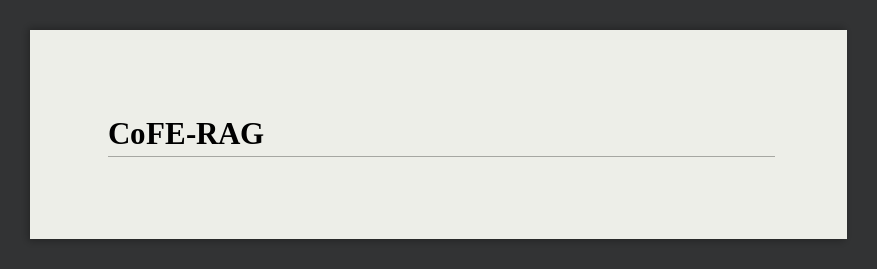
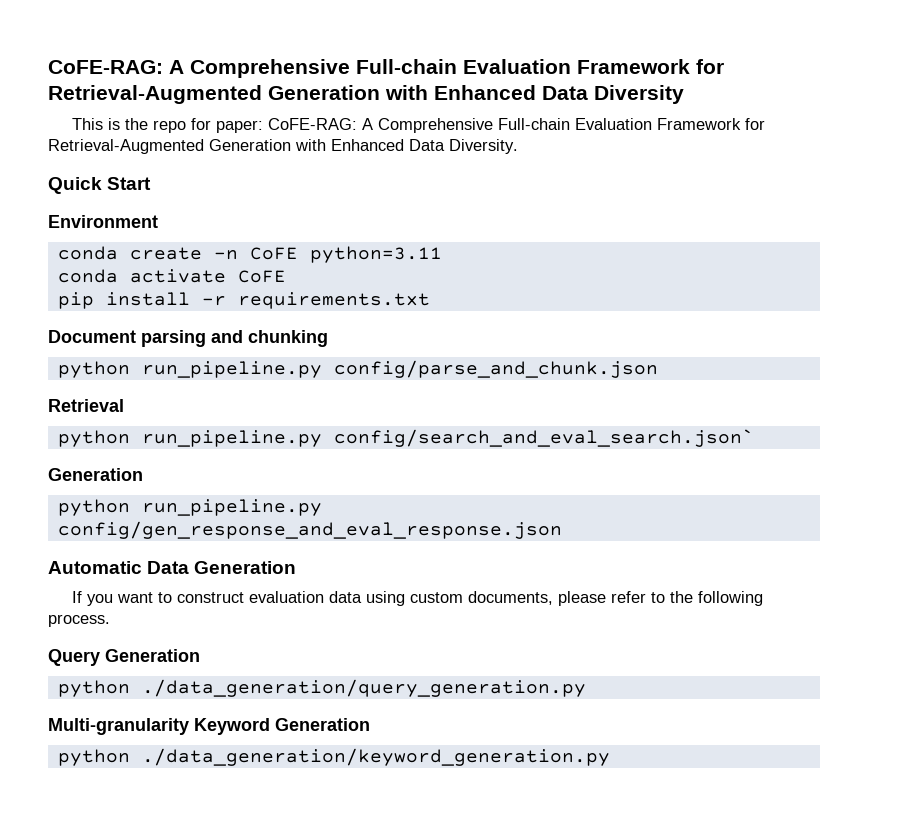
[108,123,264,144] CoFE-RAG -> [48,59,724,78] [48,85,684,104] [72,118,766,133] [48,139,518,154] [48,177,152,194] [48,215,158,228] [57,246,442,263] [57,269,286,283] [57,292,430,309] [48,330,328,347] [57,360,658,378] [48,399,124,412] [57,429,754,447] [48,468,143,481] [57,499,322,516] [57,521,562,539] [48,561,297,574] [72,591,764,606] [48,614,110,627] [48,649,200,666] [57,679,586,697] [48,718,370,735] [57,748,610,766] CoFE-RAG: A Comprehensive Full-chain Evaluation Framework for Retrieval-Augmented Generation with Enhanced Data Diversity // This is the repo for paper: CoFE-RAG: A Comprehensive Full-chain Evaluation Framework for Retrieval-Augmented Generation with Enhanced Data Diversity. // Quick Start // Environment // conda create -n CoFE python=3.11 // conda activate CoFE // pip install -r requirements.txt // Document parsing and chunking // python run_pipeline.py config/parse_and_chunk.json // Retrieval // python run_pipeline.py config/search_and_eval_search.json` // Generation // python run_pipeline.py config/gen_response_and_eval_response.json // Automatic Data Generation // If you want to construct evaluation data using custom documents, please refer to the following process. // Query Generation // python ./data_generation/query_generation.py // Multi-granularity Keyword Generation // python ./data_generation/keyword_generation.py

